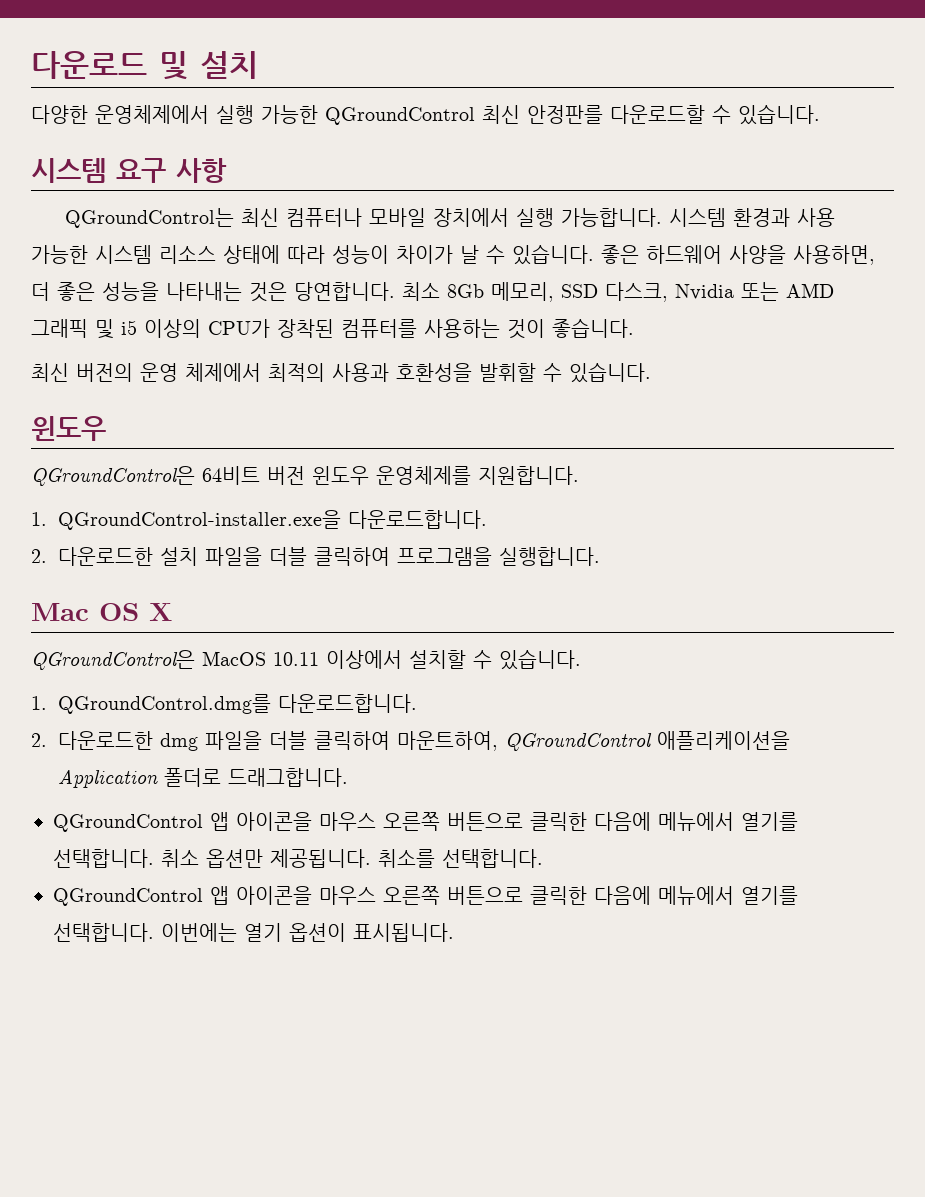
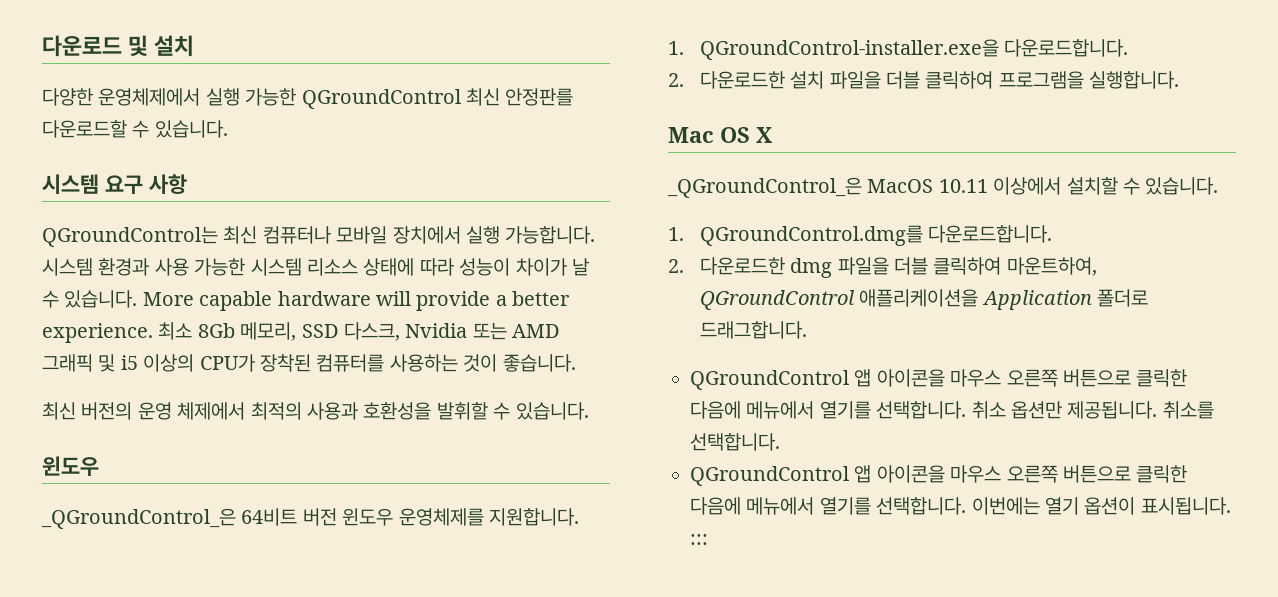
[601,245,875,265] [31,282,395,302] 좋은 하드웨어 사양을 사용하면, 더 좋은 성능을 나타내는 것은 당연합니다. -> [142,291,571,311] [42,323,153,343] More capable hardware will provide a better experience.
[31,466,195,486] QGroundControl은 -> [41,508,236,529] _QGroundControl_은
[31,650,195,670] QGroundControl은 -> [667,177,862,198] _QGroundControl_은
(454, 932) none -> [690,534,708,545] :::

